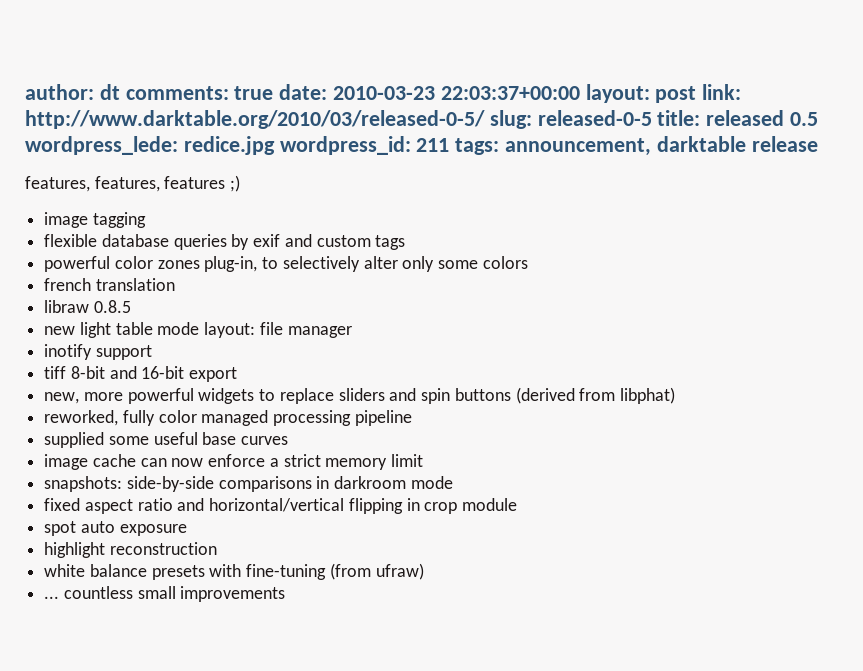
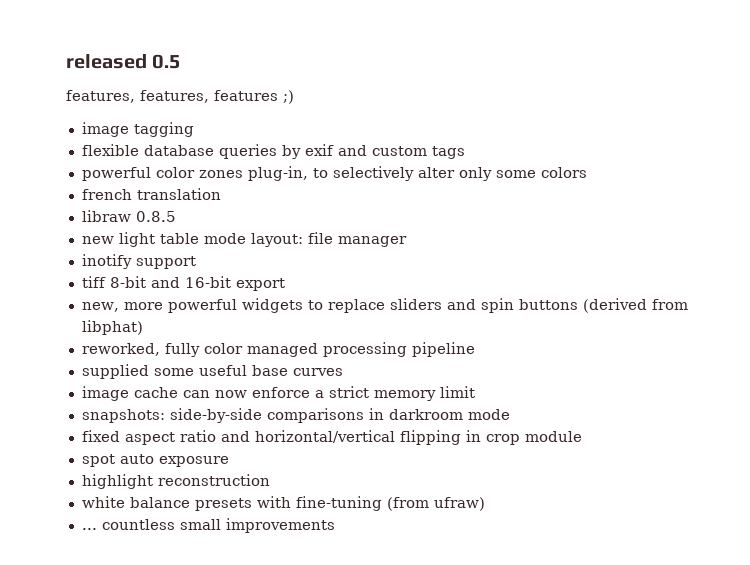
[25,84,742,103] [25,110,819,129] [25,136,818,156] author: dt comments: true date: 2010-03-23 22:03:37+00:00 layout: post link: http://www.darktable.org/2010/03/released-0-5/ slug: released-0-5 title: released 0.5 wordpress_lede: redice.jpg wordpress_id: 211 tags: announcement, darktable release -> [66,54,182,69] released 0.5

